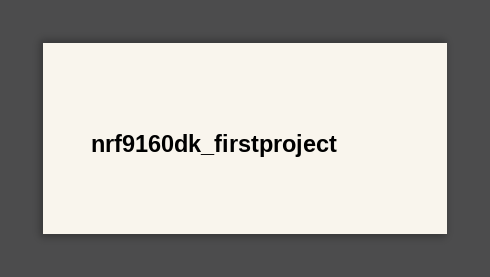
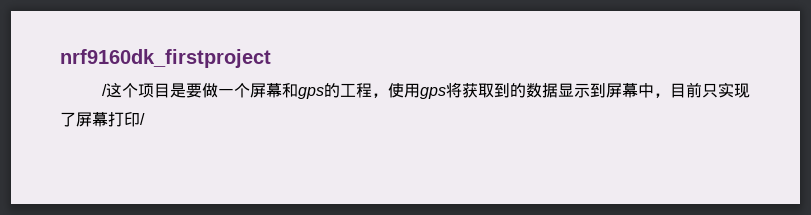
(337, 145) none -> [101,82,750,99] [60,112,145,127] // /这个项目是要做一个屏幕和gps的工程，使用gps将获取到的数据显示到屏幕中，目前只实现了屏幕打印/

